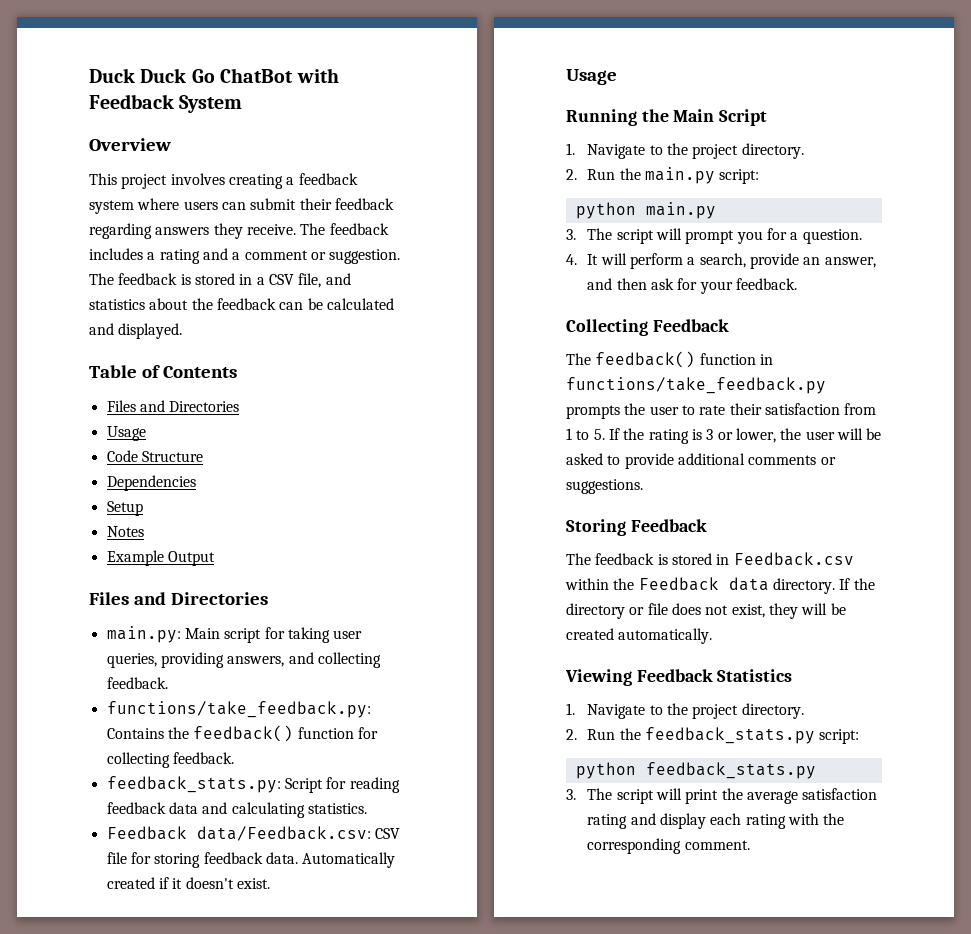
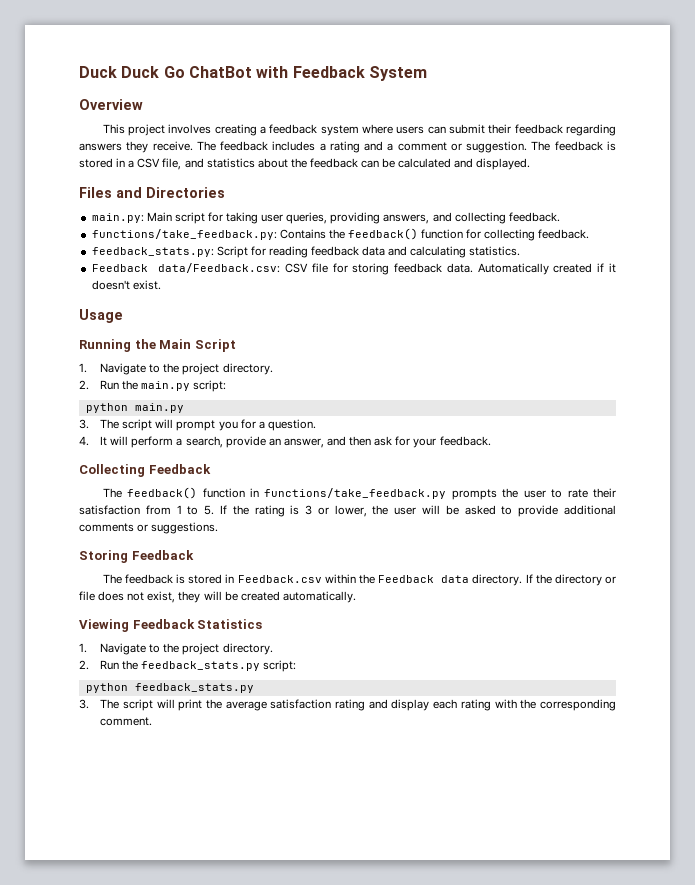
[89,365,237,378] [106,400,240,412] [106,426,146,441] [106,450,203,462] [106,475,196,491] [106,501,143,516] [106,526,144,537] [106,550,215,566] // Table of Contents // Files and Directories // Usage // Code Structure // Dependencies // Setup // Notes // Example Output -> (531, 164) none

